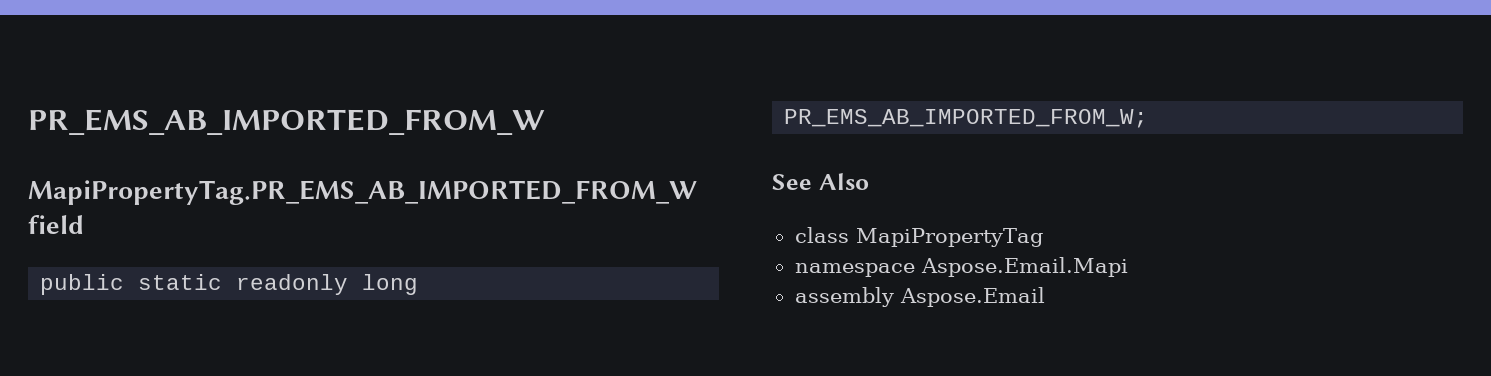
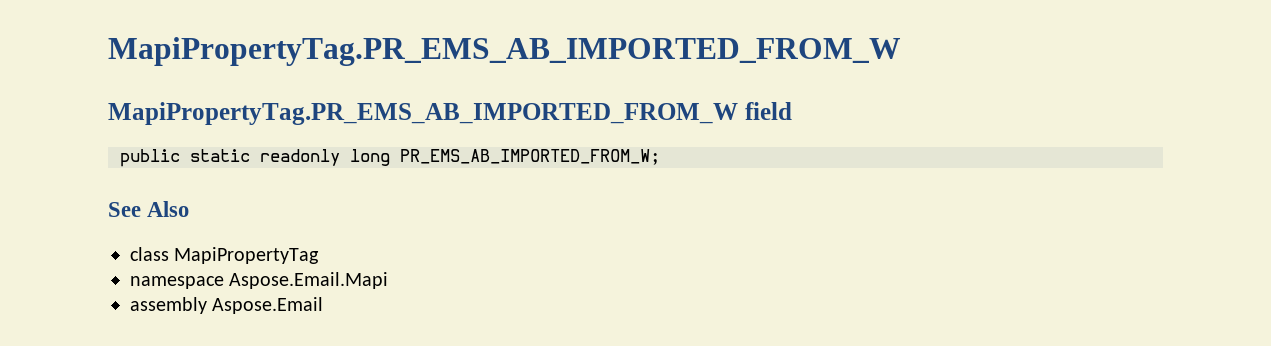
[28,109,545,135] PR_EMS_AB_IMPORTED_FROM_W -> [108,37,901,66] MapiPropertyTag.PR_EMS_AB_IMPORTED_FROM_W

